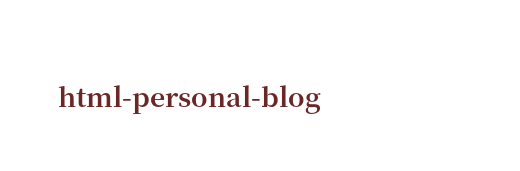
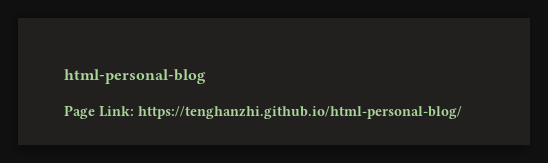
(321, 99) none -> [64,105,462,119] // Page Link: https://tenghanzhi.github.io/html-personal-blog/

